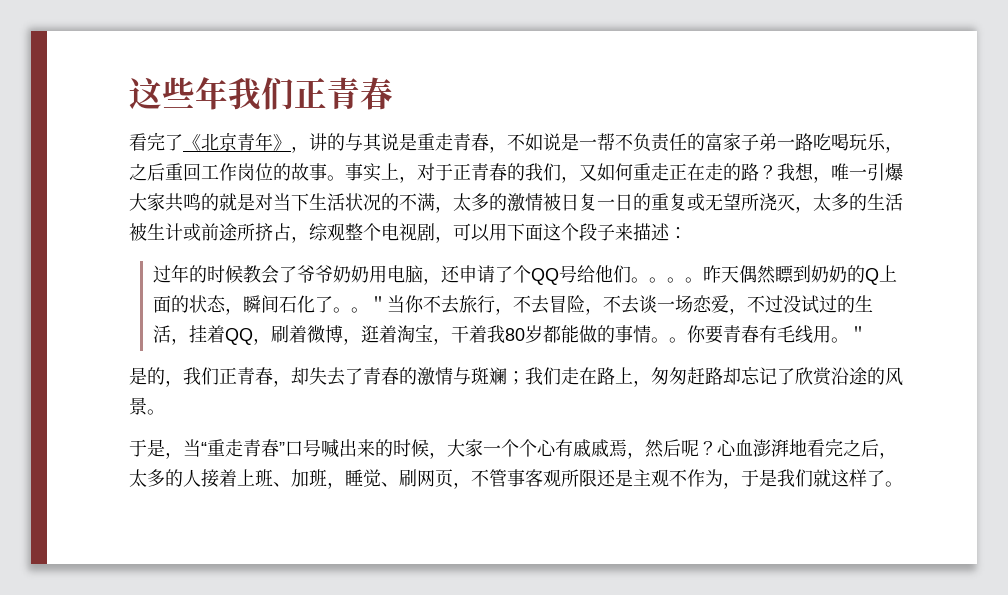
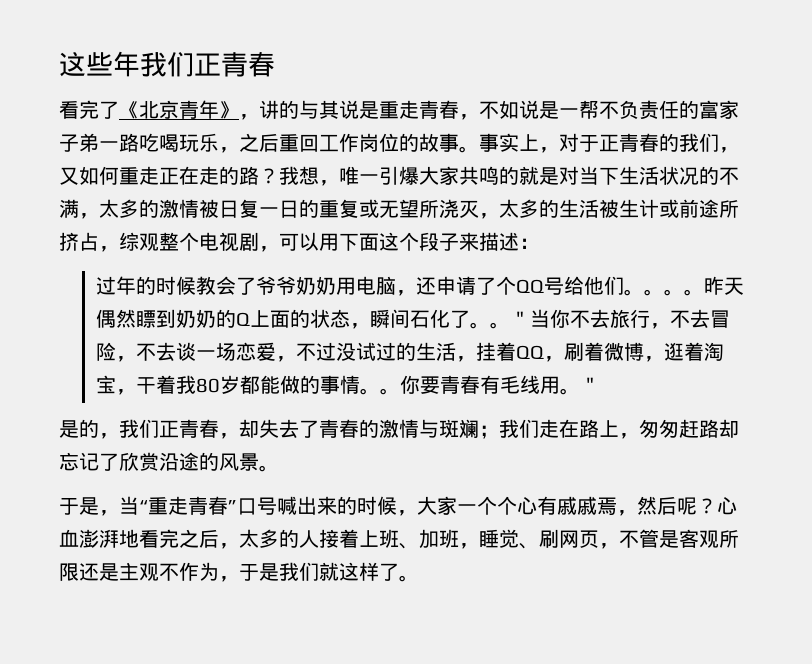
[507,469,525,487] 事 -> [659,530,679,548] 是

